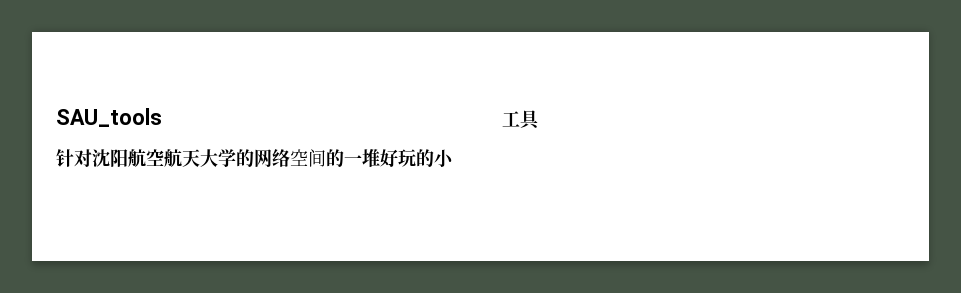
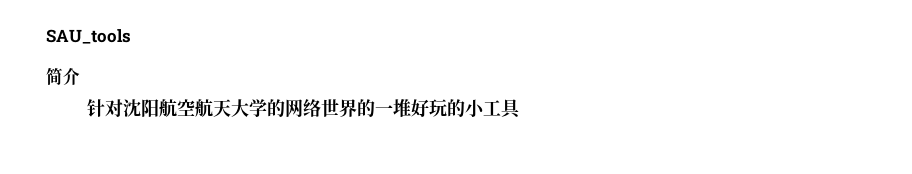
(162, 117) none -> [46,67,80,85] // 简介
[290,149,326,167] 空间 -> [321,99,358,117] 世界

